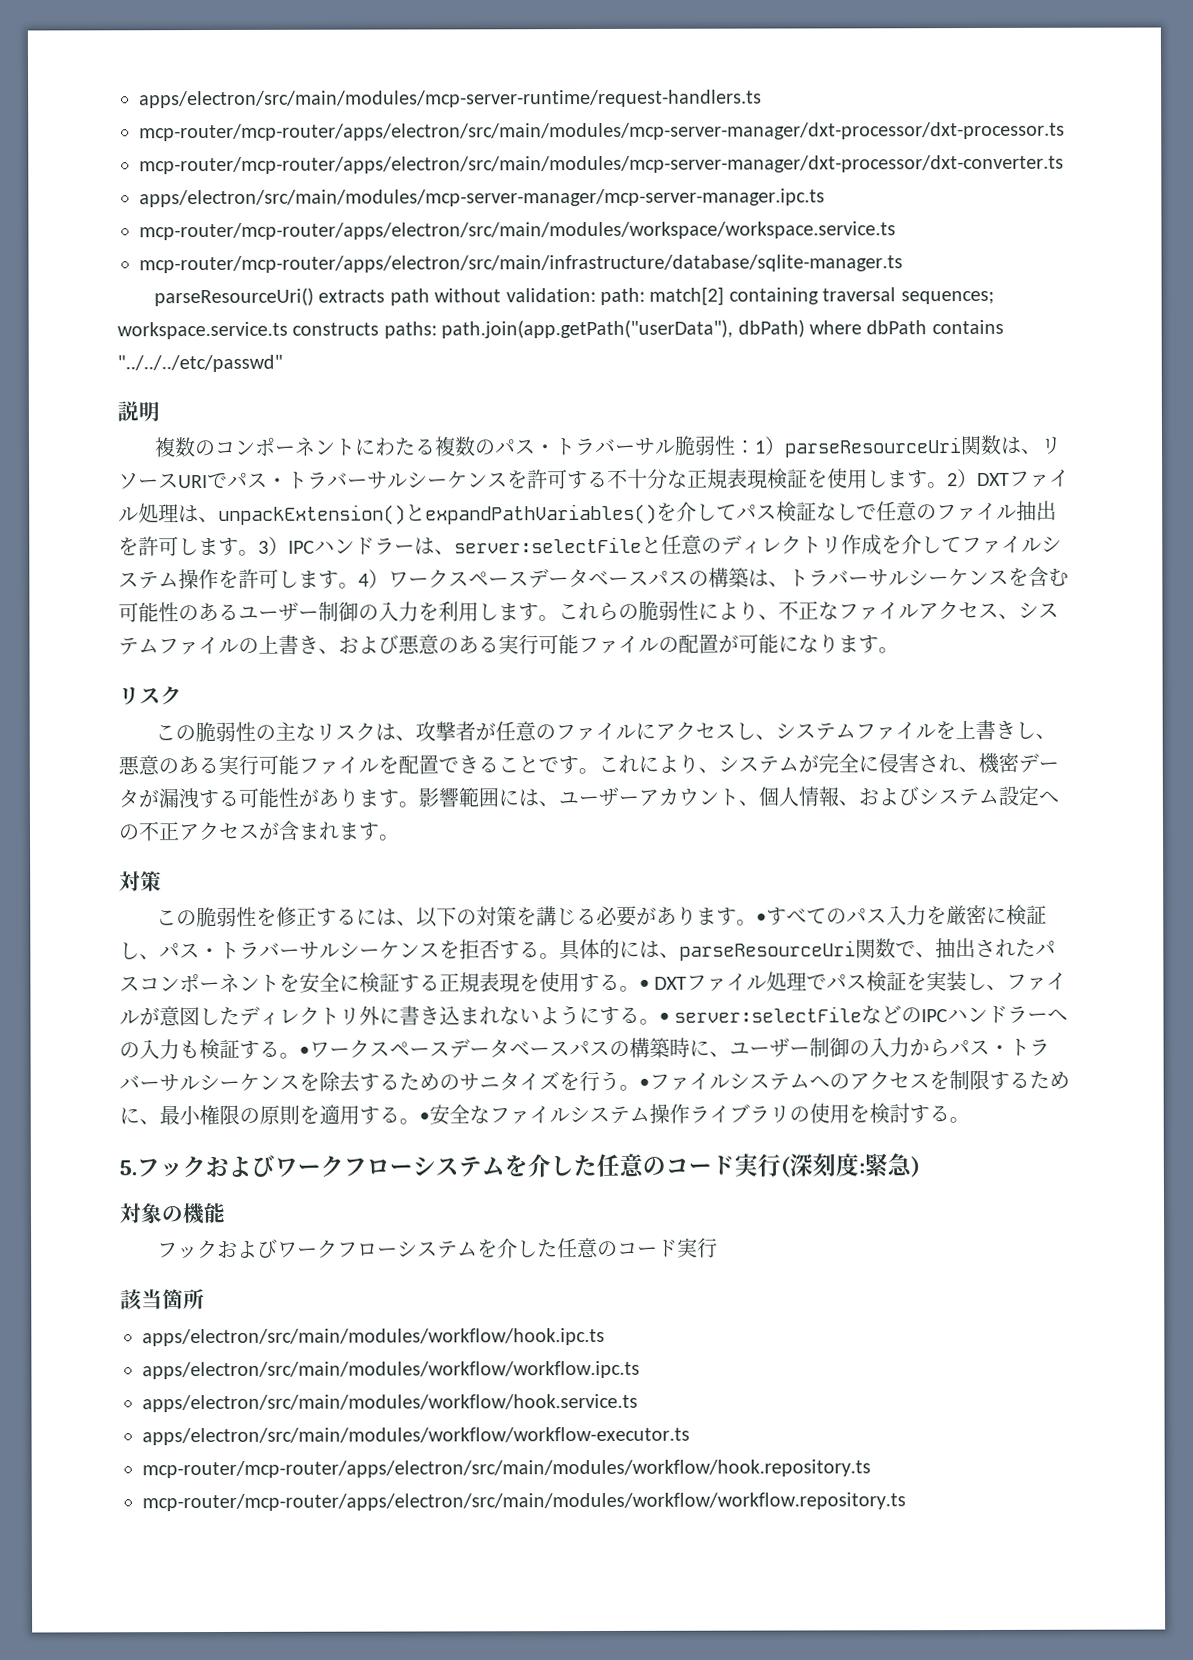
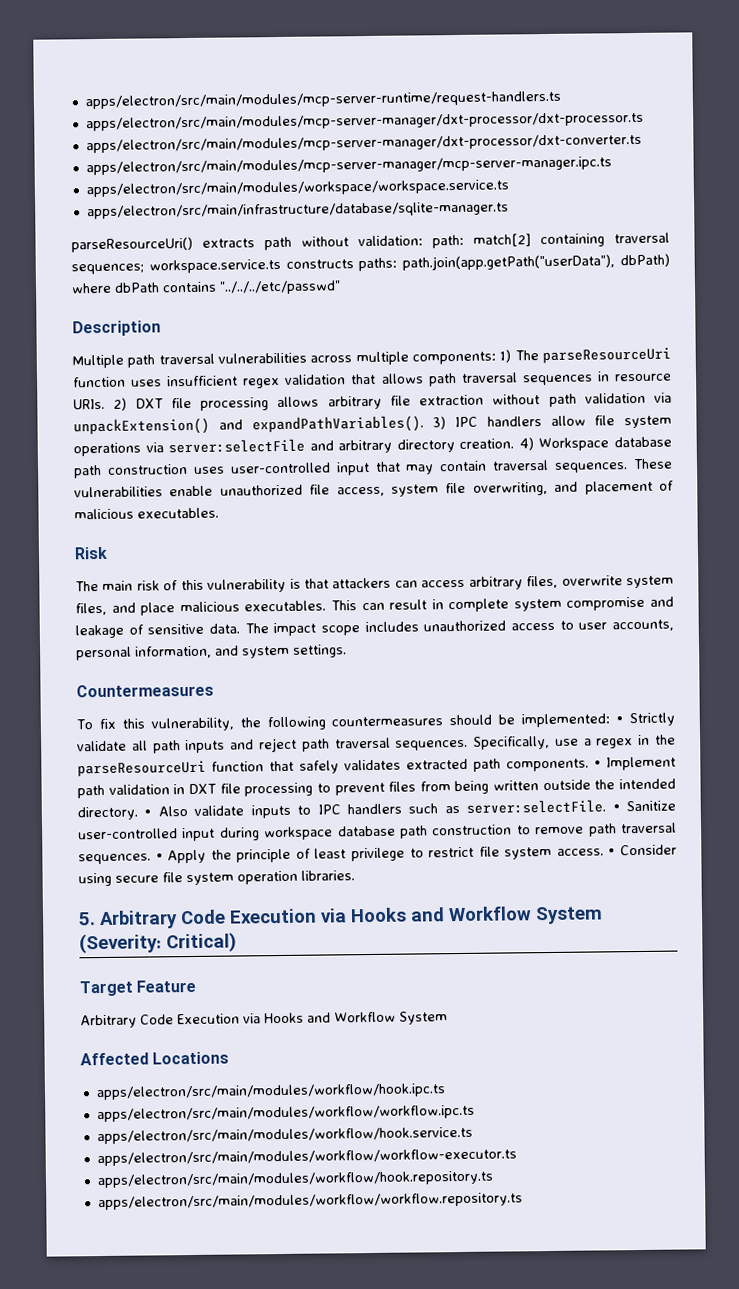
[139,121,1065,142] [139,154,1064,175] mcp-router/mcp-router/apps/electron/src/main/modules/mcp-server-manager/dxt-processor/dxt-processor.ts // mcp-router/mcp-router/apps/electron/src/main/modules/mcp-server-manager/dxt-processor/dxt-converter.ts -> [85,111,644,132] [85,133,642,154] apps/electron/src/main/modules/mcp-server-manager/dxt-processor/dxt-processor.ts // apps/electron/src/main/modules/mcp-server-manager/dxt-processor/dxt-converter.ts
[139,221,896,241] [139,254,903,274] mcp-router/mcp-router/apps/electron/src/main/modules/workspace/workspace.service.ts // mcp-router/mcp-router/apps/electron/src/main/infrastructure/database/sqlite-manager.ts -> [85,179,509,198] [86,201,509,220] apps/electron/src/main/modules/workspace/workspace.service.ts // apps/electron/src/main/infrastructure/database/sqlite-manager.ts
[117,401,160,422] [153,434,1062,458] [118,468,1070,490] [118,500,1057,525] [118,534,1062,557] [118,566,1069,590] [118,600,1059,623] [118,633,899,656] [118,686,182,706] [154,719,1056,743] [118,752,1059,776] [118,785,1059,809] [118,820,400,842] [119,871,162,892] [155,904,1047,928] [119,938,1056,961] [119,971,1068,994] [119,1005,1069,1027] [119,1037,1050,1060] [119,1069,1070,1093] [119,1103,970,1126] [119,1153,920,1179] [119,1202,226,1225] [156,1237,718,1260] [120,1289,205,1311] 説明 // 複数のコンポーネントにわたる複数のパス・トラバーサル脆弱性：1）parseResourceUri関数は、リソースURIでパス・トラバーサルシーケンスを許可する不十分な正規表現検証を使用します。2）DXTファイル処理は、unpackExtension()とexpandPathVariables()を介してパス検証なしで任意のファイル抽出を許可します。3）IPCハンドラーは、server:selectFileと任意のディレクトリ作成を介してファイルシステム操作を許可します。4）ワークスペースデータベースパスの構築は、トラバーサルシーケンスを含む可能性のあるユーザー制御の入力を利用します。これらの脆弱性により、不正なファイルアクセス、システムファイルの上書き、および悪意のある実行可能ファイルの配置が可能になります。 // リスク // この脆弱性の主なリスクは、攻撃者が任意のファイルにアクセスし、システムファイルを上書きし、悪意のある実行可能ファイルを配置できることです。これにより、システムが完全に侵害され、機密データが漏洩する可能性があります。影響範囲には、ユーザーアカウント、個人情報、およびシステム設定への不正アクセスが含まれます。 // 対策 // この脆弱性を修正するには、以下の対策を講じる必要があります。•すべてのパス入力を厳密に検証し、パス・トラバーサルシーケンスを拒否する。具体的には、parseResourceUri関数で、抽出されたパスコンポーネントを安全に検証する正規表現を使用する。• DXTファイル処理でパス検証を実装し、ファイルが意図したディレクトリ外に書き込まれないようにする。• server:selectFileなどのIPCハンドラーへの入力も検証する。•ワークスペースデータベースパスの構築時に、ユーザー制御の入力からパス・トラバーサルシーケンスを除去するためのサニタイズを行う。•ファイルシステムへのアクセスを制限するために、最小権限の原則を適用する。•安全なファイルシステム操作ライブラリの使用を検討する。 // 5.フックおよびワークフローシステムを介した任意のコード実行(深刻度:緊急) // 対象の機能 // フックおよびワークフローシステムを介した任意のコード実行 // 該当箇所 -> [72,320,161,337] [72,347,671,369] [72,371,672,389] [73,392,672,411] [73,415,672,436] [73,436,672,457] [73,458,673,479] [74,480,674,498] [74,507,219,520] [74,546,108,560] [75,575,675,593] [75,596,674,616] [75,619,674,639] [76,644,347,661] [76,683,214,698] [76,712,675,732] [77,734,677,754] [77,756,676,777] [77,778,676,799] [77,799,676,821] [78,822,677,842] [78,844,677,865] [78,870,355,887] [78,906,603,930] [79,932,237,954] [79,979,197,997] [80,1011,448,1029] [80,1051,230,1066] Description // Multiple path traversal vulnerabilities across multiple components: 1) The parseResourceUri function uses insufficient regex validation that allows path traversal sequences in resource URIs. 2) DXT file processing allows arbitrary file extraction without path validation via unpackExtension() and expandPathVariables(). 3) IPC handlers allow file system operations via server:selectFile and arbitrary directory creation. 4) Workspace database path construction uses user-controlled input that may contain traversal sequences. These vulnerabilities enable unauthorized file access, system file overwriting, and placement of malicious executables. // Risk // The main risk of this vulnerability is that attackers can access arbitrary files, overwrite system files, and place malicious executables. This can result in complete system compromise and leakage of sensitive data. The impact scope includes unauthorized access to user accounts, personal information, and system settings. // Countermeasures // To fix this vulnerability, the following countermeasures should be implemented: • Strictly validate all path inputs and reject path traversal sequences. Specifically, use a regex in the parseResourceUri function that safely validates extracted path components. • Implement path validation in DXT file processing to prevent files from being written outside the intended directory. • Also validate inputs to IPC handlers such as server:selectFile. • Sanitize user-controlled input during workspace database path construction to remove path traversal sequences. • Apply the principle of least privilege to restrict file system access. • Consider using secure file system operation libraries. // 5. Arbitrary Code Execution via Hooks and Workflow System (Severity: Critical) // Target Feature // Arbitrary Code Execution via Hooks and Workflow System // Affected Locations
[142,1459,871,1479] [142,1492,906,1512] mcp-router/mcp-router/apps/electron/src/main/modules/workflow/hook.repository.ts // mcp-router/mcp-router/apps/electron/src/main/modules/workflow/workflow.repository.ts -> [96,1170,494,1189] [97,1192,523,1211] apps/electron/src/main/modules/workflow/hook.repository.ts // apps/electron/src/main/modules/workflow/workflow.repository.ts

